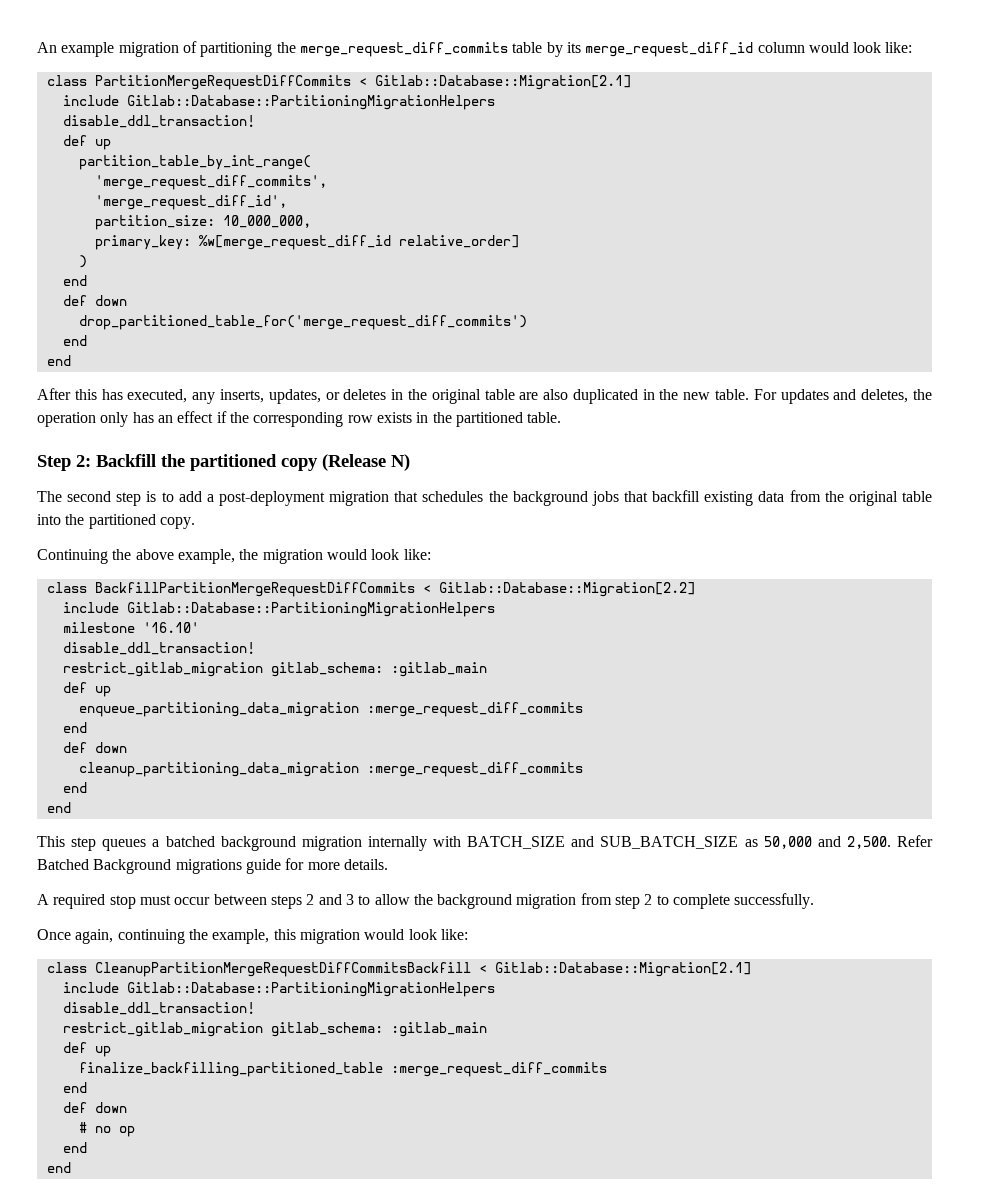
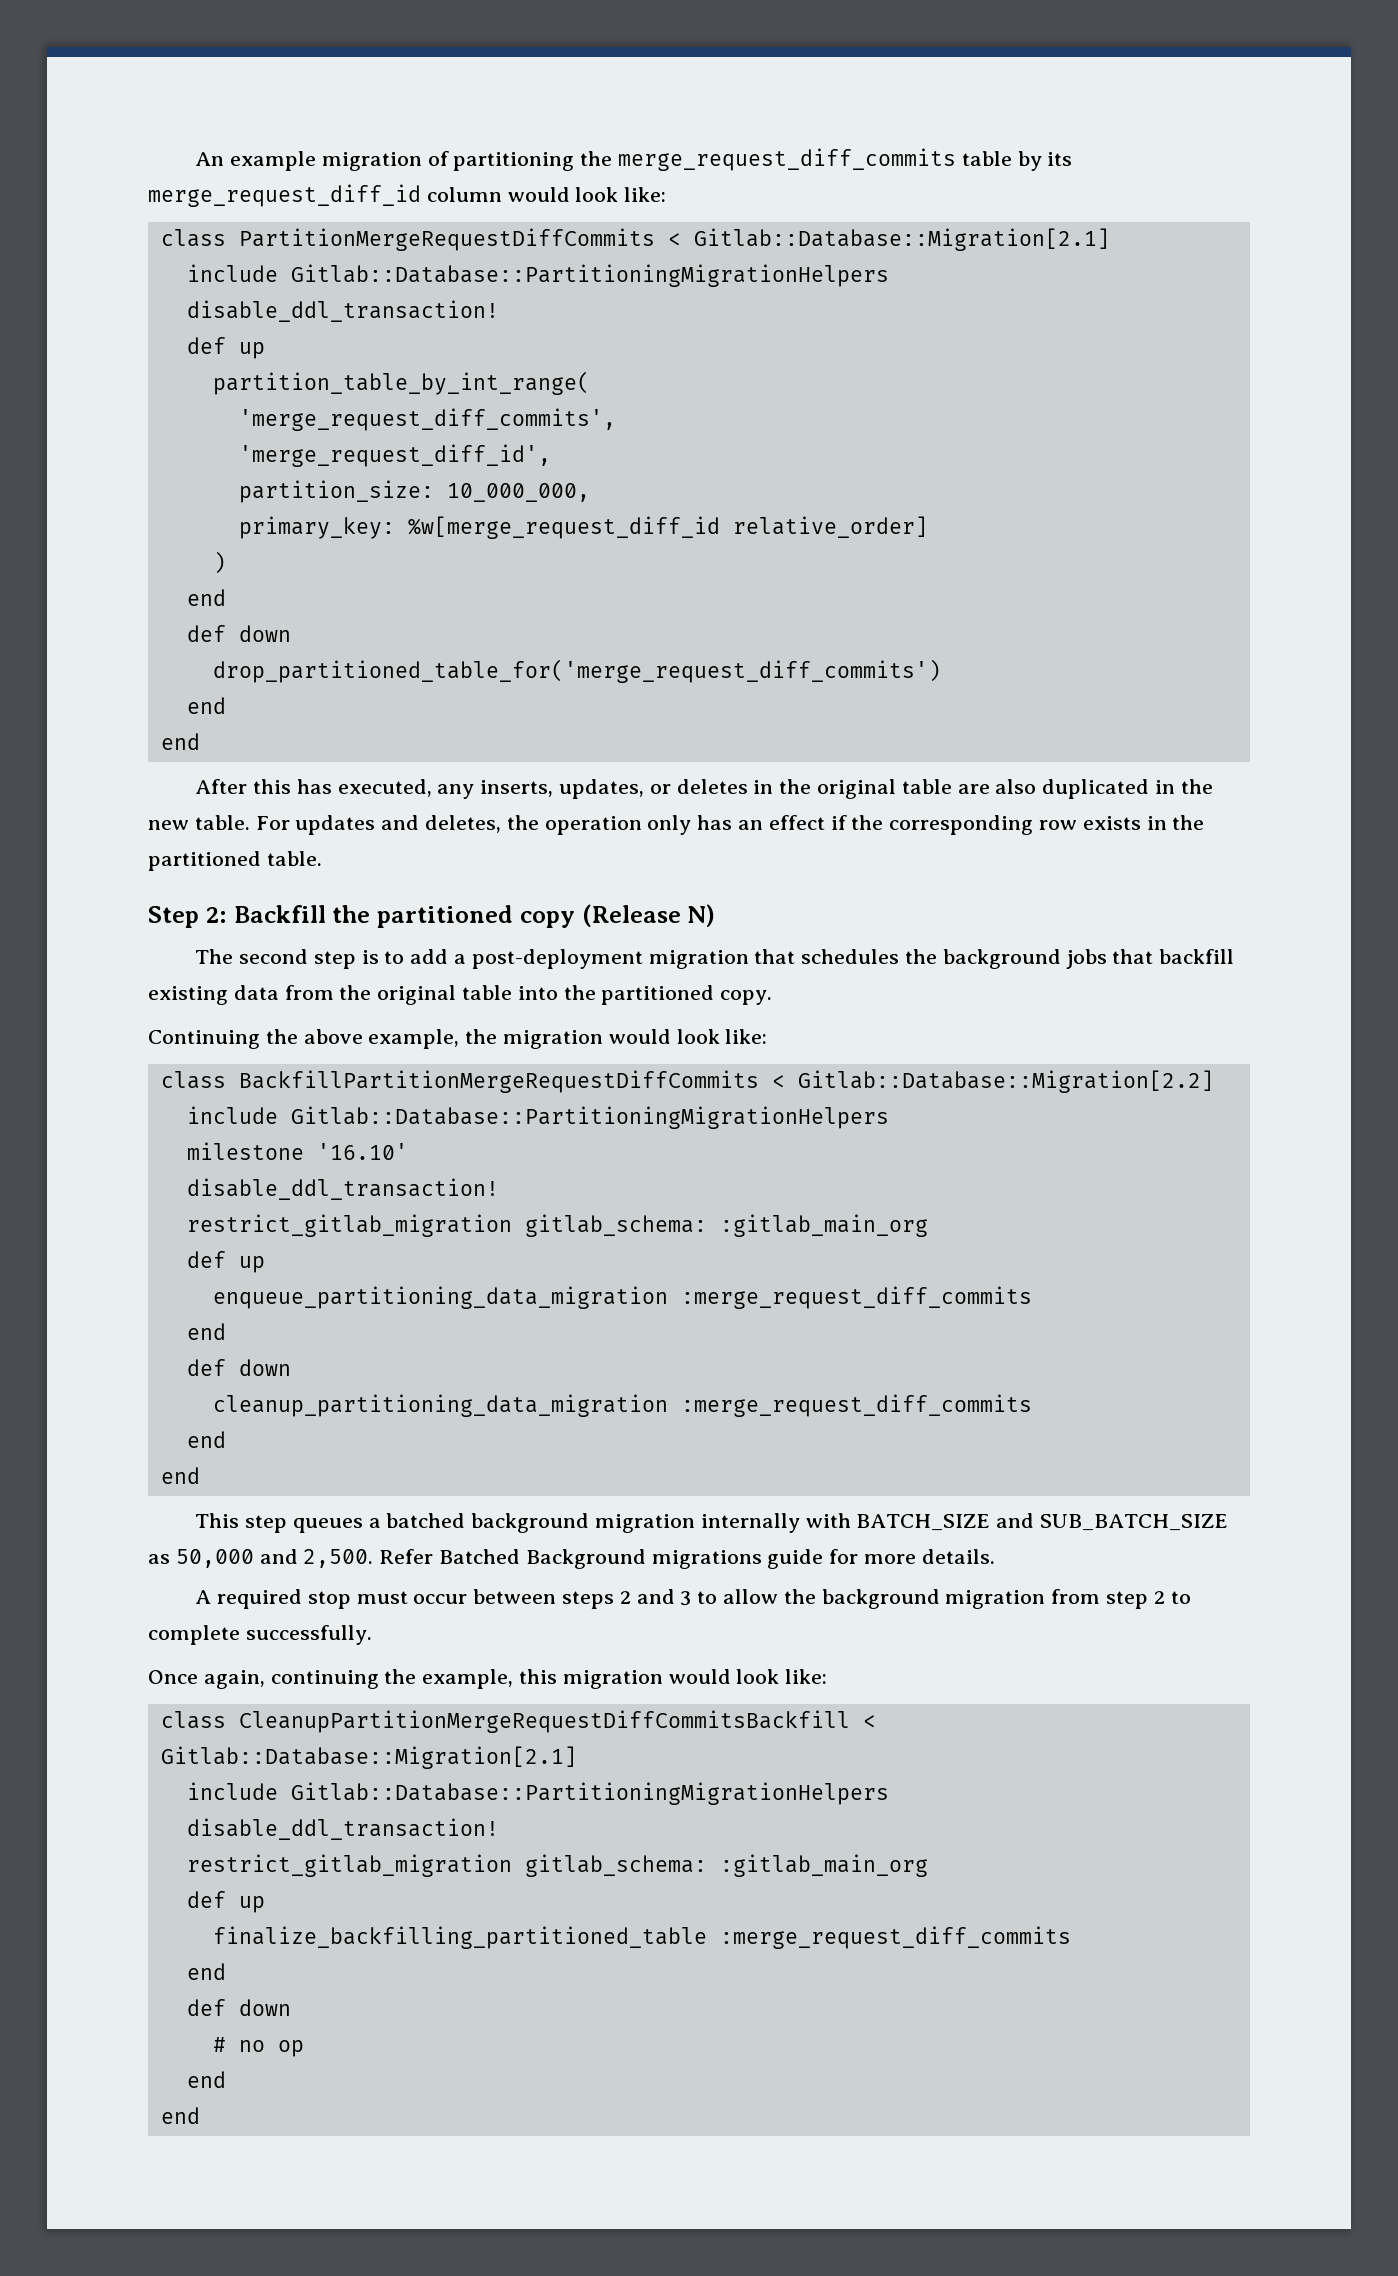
[390,662,487,677] :gitlab_main -> [719,1214,928,1237] :gitlab_main_org
[390,1022,487,1037] :gitlab_main -> [719,1854,928,1877] :gitlab_main_org

